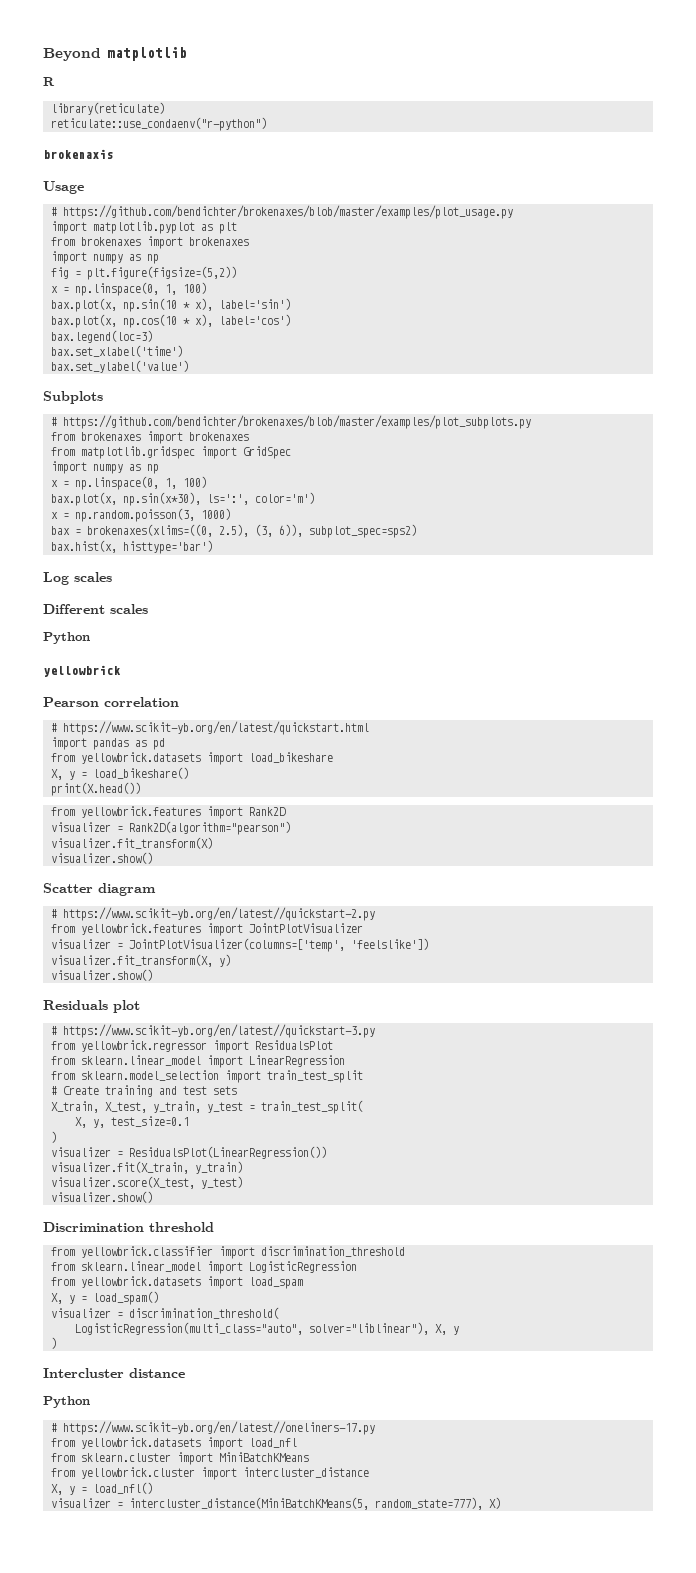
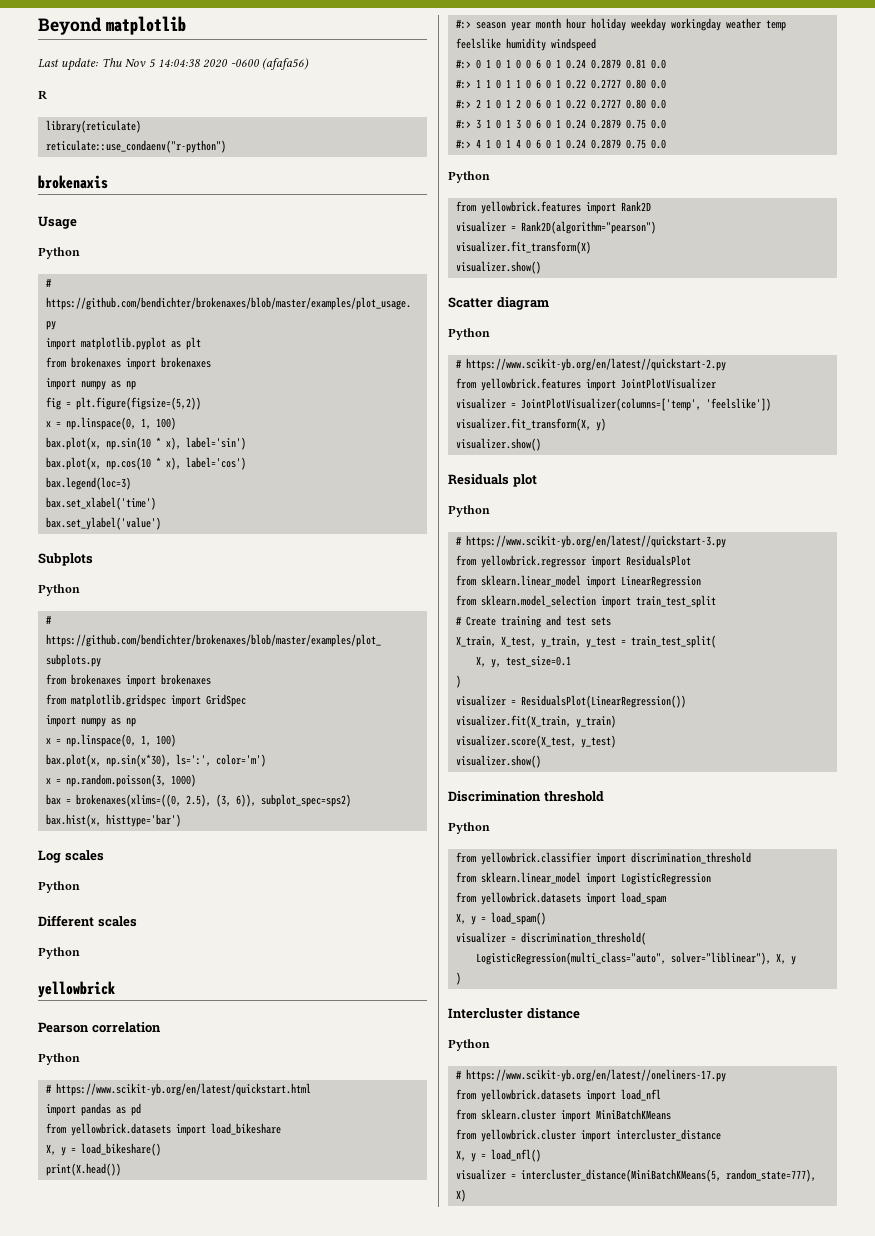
(187, 54) none -> [38,58,309,71] // Last update: Thu Nov 5 14:04:38 2020 -0600 (afafa56)
(84, 187) none -> [38,247,80,259] // Python
(103, 397) none -> [38,584,80,596] // Python
(112, 577) none -> [38,881,80,893] // Python
(179, 702) none -> [38,1053,80,1065] // Python
(141, 789) none -> [455,18,786,31] [455,38,596,51] [455,59,666,69] [455,79,666,89] [455,99,666,109] [455,119,666,129] [455,139,666,149] [448,171,490,183] // #:> season year month hour holiday weekday workingday weather temp feelslike humidity windspeed // #:> 0 1 0 1 0 0 6 0 1 0.24 0.2879 0.81 0.0 // #:> 1 1 0 1 1 0 6 0 1 0.22 0.2727 0.80 0.0 // #:> 2 1 0 1 2 0 6 0 1 0.22 0.2727 0.80 0.0 // #:> 3 1 0 1 3 0 6 0 1 0.24 0.2879 0.75 0.0 // #:> 4 1 0 1 4 0 6 0 1 0.24 0.2879 0.75 0.0 // Python
(156, 889) none -> [448,328,490,340] // Python
(140, 1006) none -> [448,505,490,517] // Python
(214, 1227) none -> [448,822,490,834] // Python

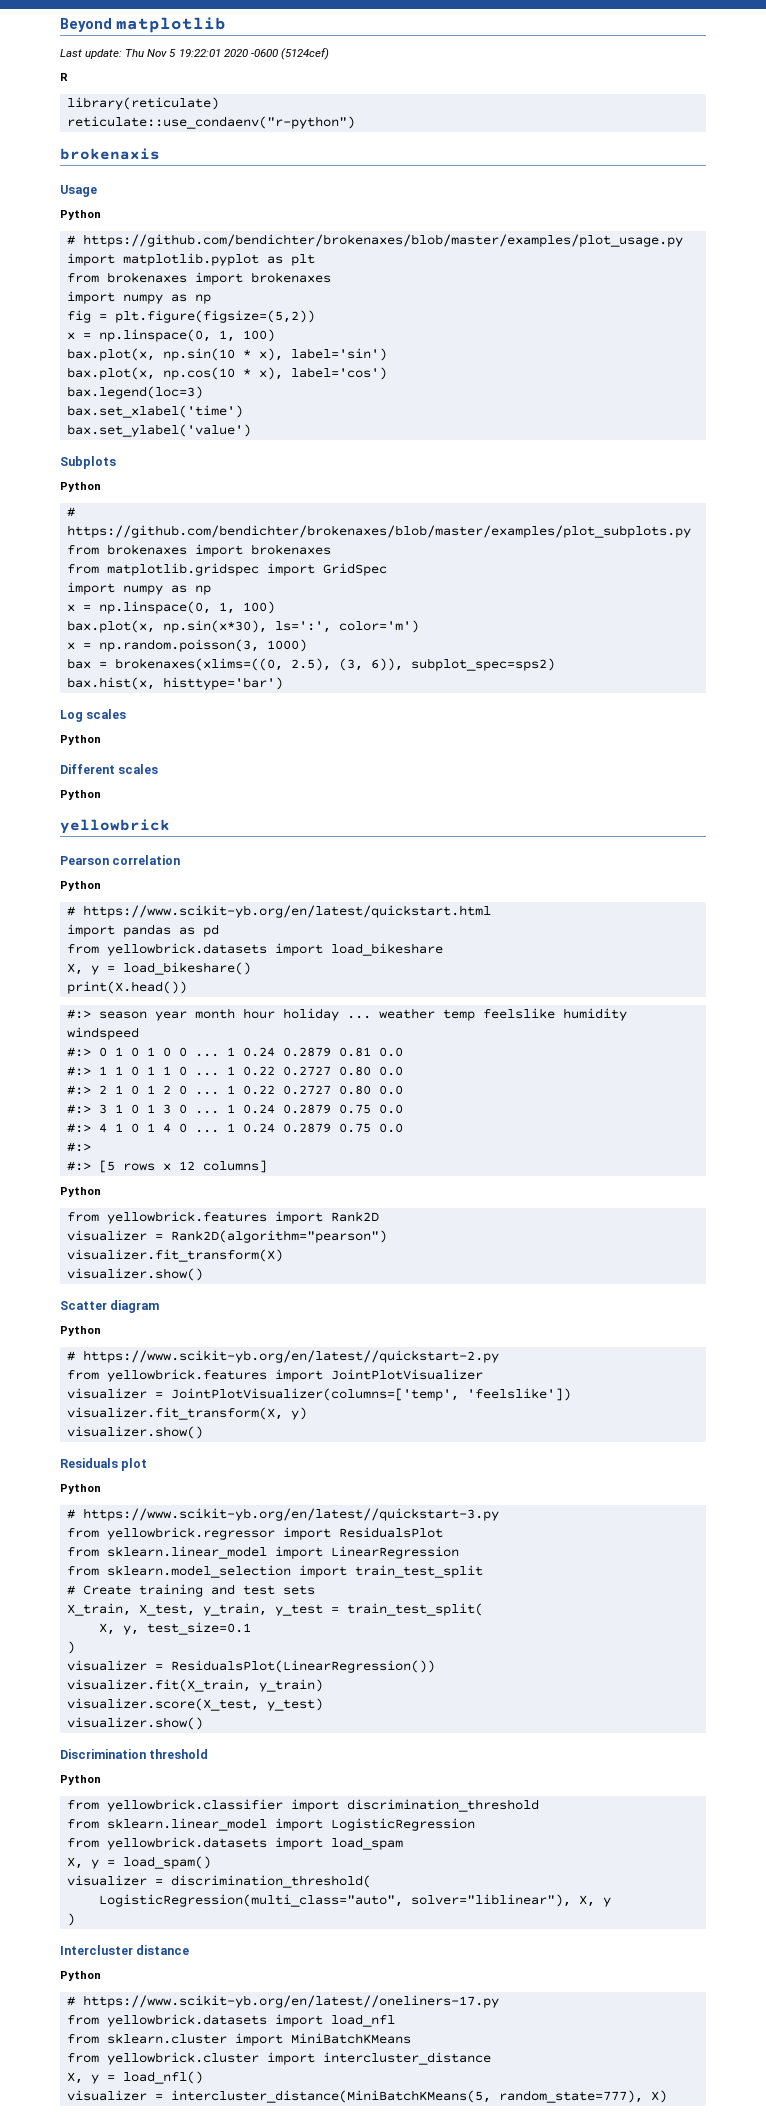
[157,59,201,67] 14:04:38 -> [178,49,221,57] 19:22:01
[262,58,309,70] (afafa56) -> [280,48,329,60] (5124cef)
[630,18,721,31] weekday workingday -> [346,1015,371,1019] ...
[535,59,551,69] 6 0 -> [194,1053,219,1057] ...
[535,79,551,89] 6 0 -> [194,1072,219,1076] ...
[535,99,551,109] 6 0 -> [194,1091,219,1095] ...
[535,119,551,129] 6 0 -> [194,1110,219,1114] ...
[535,139,666,149] 6 0 1 0.24 0.2879 0.75 0.0 -> [194,1123,403,1133] [66,1142,91,1152] [66,1160,267,1173] ... 1 0.24 0.2879 0.75 0.0 // #:> // #:> [5 rows x 12 columns]

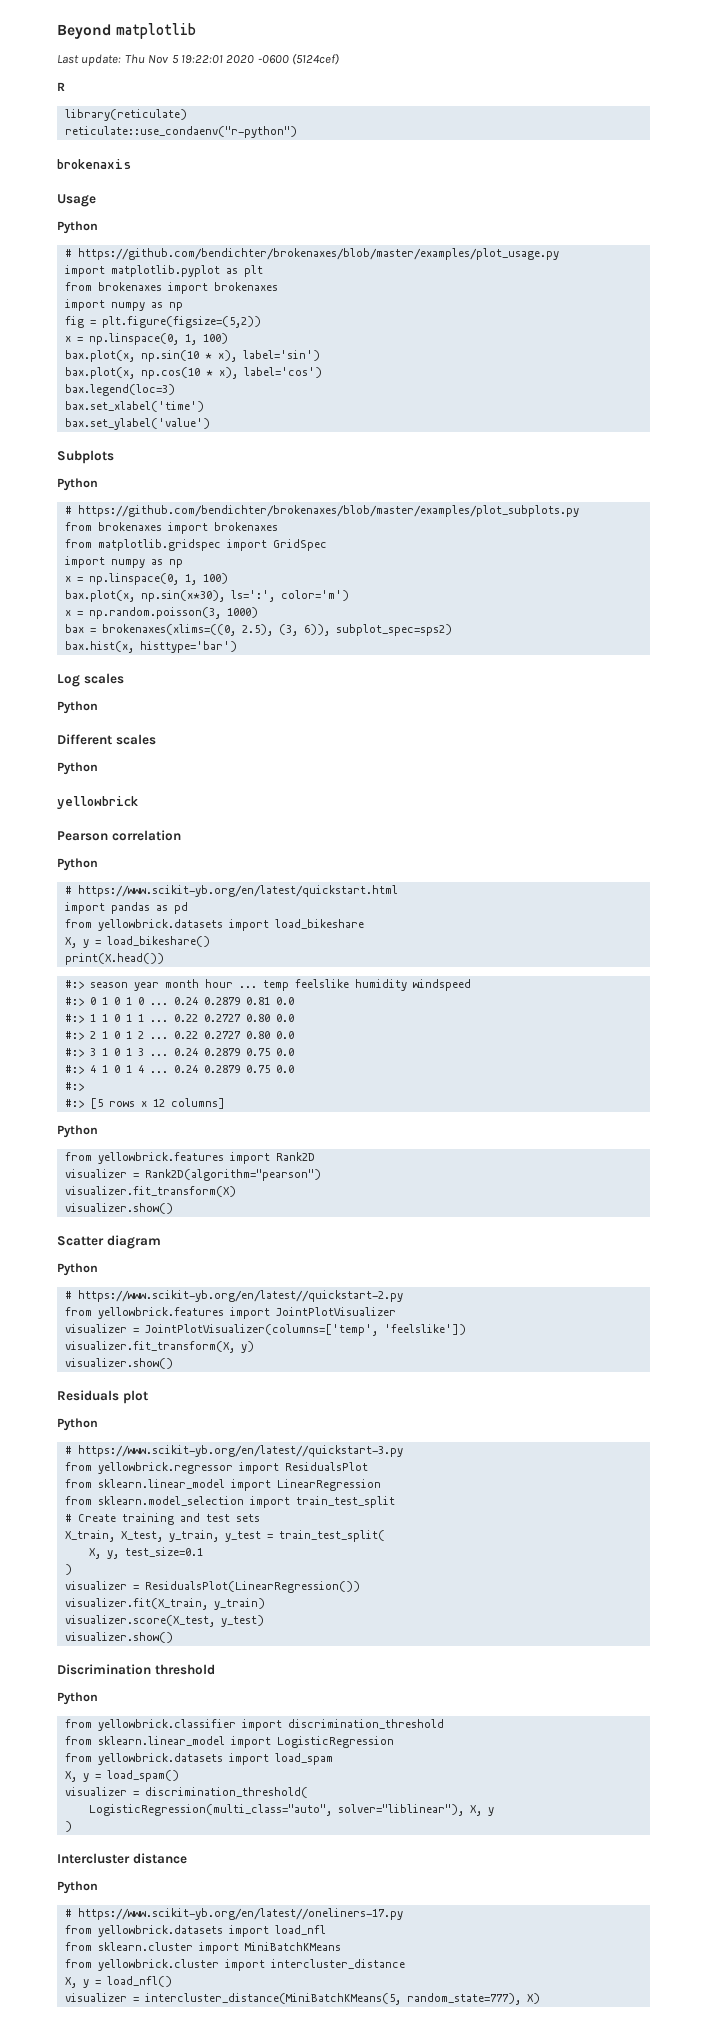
[282,1008,435,1021] holiday ... weather -> [238,986,257,988] ...
[178,1047,235,1057] 0 ... 1 -> [149,1003,168,1005] ...
[178,1066,235,1076] 0 ... 1 -> [149,1020,168,1022] ...
[178,1085,235,1095] 0 ... 1 -> [149,1037,168,1039] ...
[178,1104,235,1114] 0 ... 1 -> [149,1054,168,1056] ...
[178,1123,235,1133] 0 ... 1 -> [149,1071,168,1073] ...

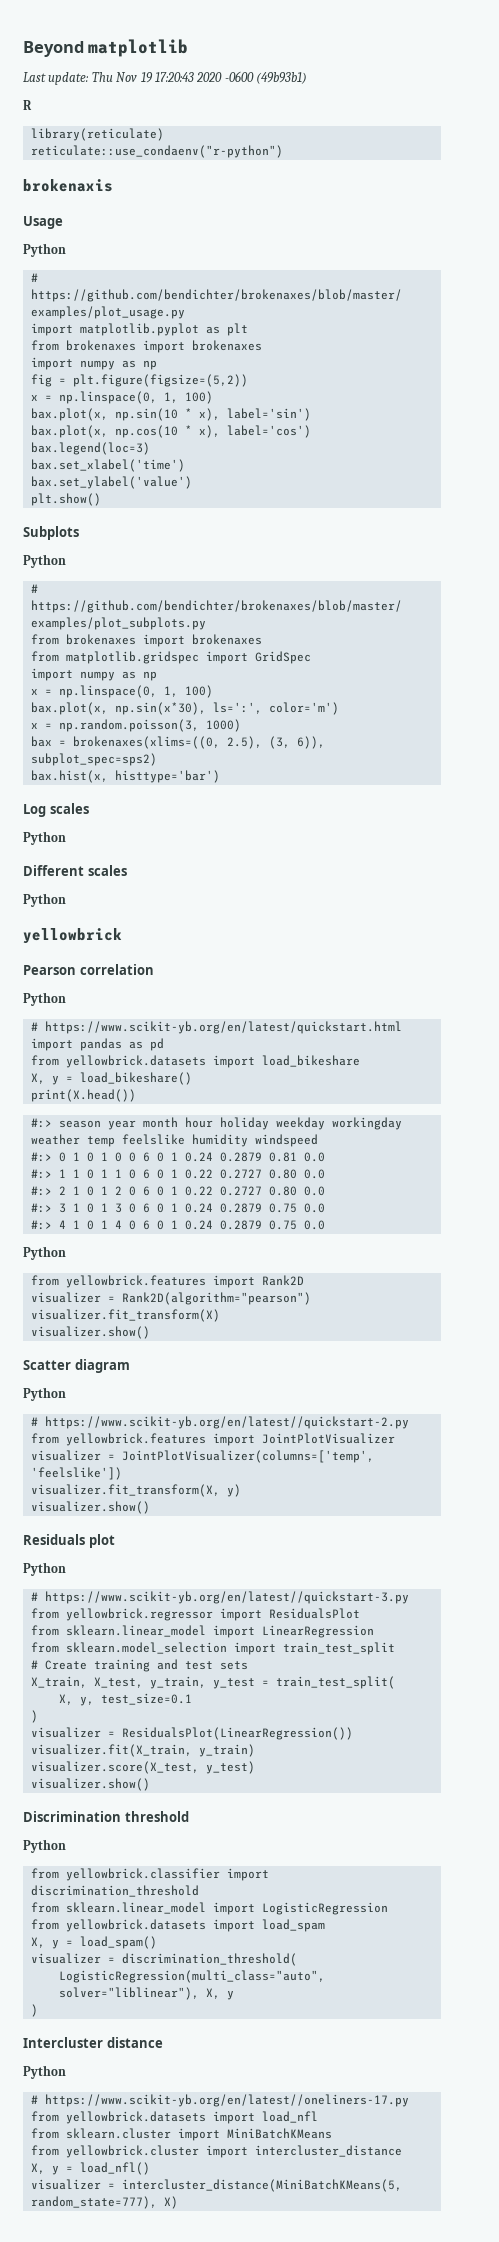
[171,55,223,64] 5 19:22:01 -> [140,72,194,83] 19 17:20:43
[292,53,339,65] (5124cef) -> [256,72,307,84] (49b93b1)
(210, 424) none -> [30,493,101,506] // plt.show()
[238,986,257,988] ... -> [219,1117,402,1130] [30,1134,80,1145] holiday weekday workingday weather
[149,1003,168,1005] ... -> [128,1152,178,1162] 0 6 0 1
[149,1020,168,1022] ... -> [128,1169,178,1179] 0 6 0 1
[149,1037,168,1039] ... -> [128,1186,178,1196] 0 6 0 1
[149,1054,168,1056] ... -> [128,1203,178,1213] 0 6 0 1
[149,1065,294,1073] [64,1082,84,1091] [64,1098,225,1109] ... 0.24 0.2879 0.75 0.0 // #:> // #:> [5 rows x 12 columns] -> [128,1220,325,1230] 0 6 0 1 0.24 0.2879 0.75 0.0

